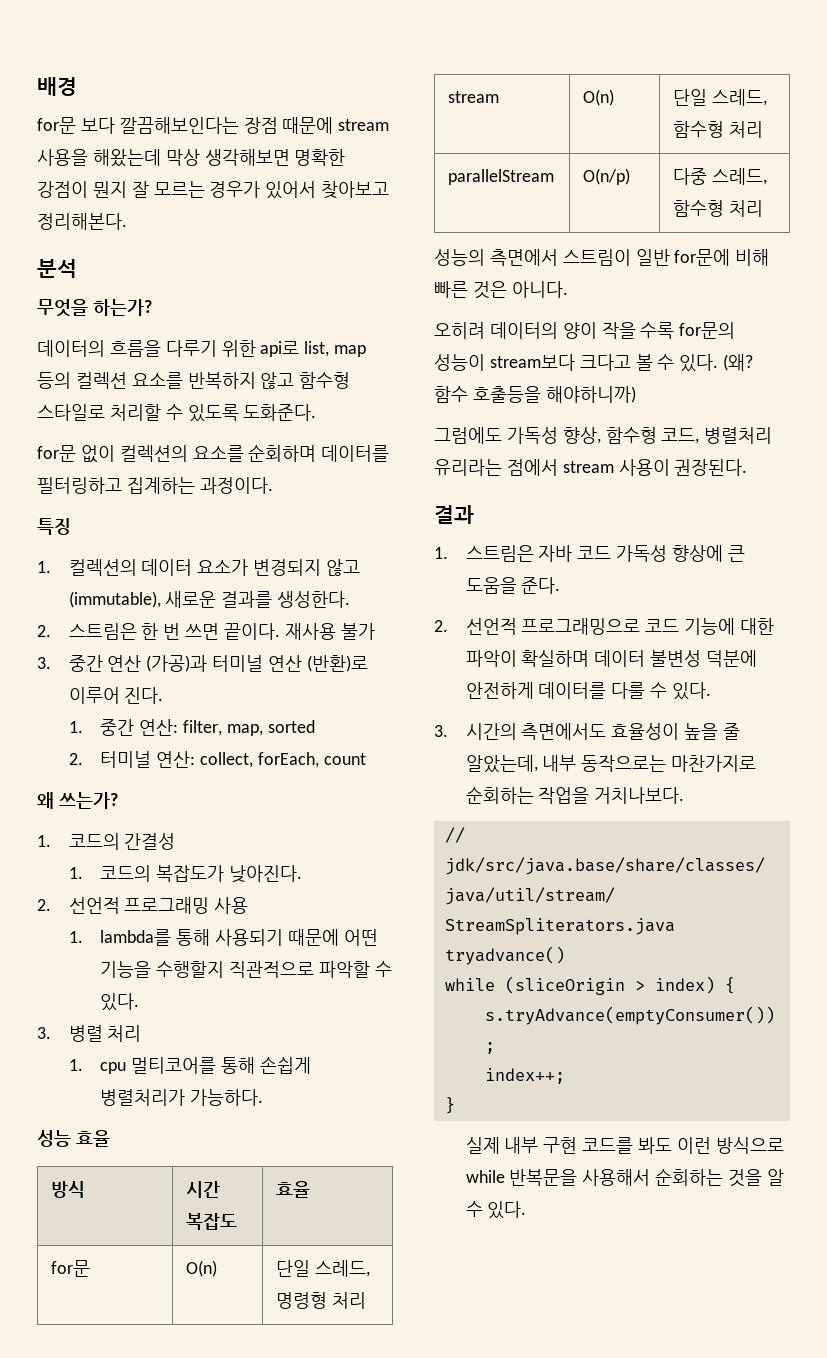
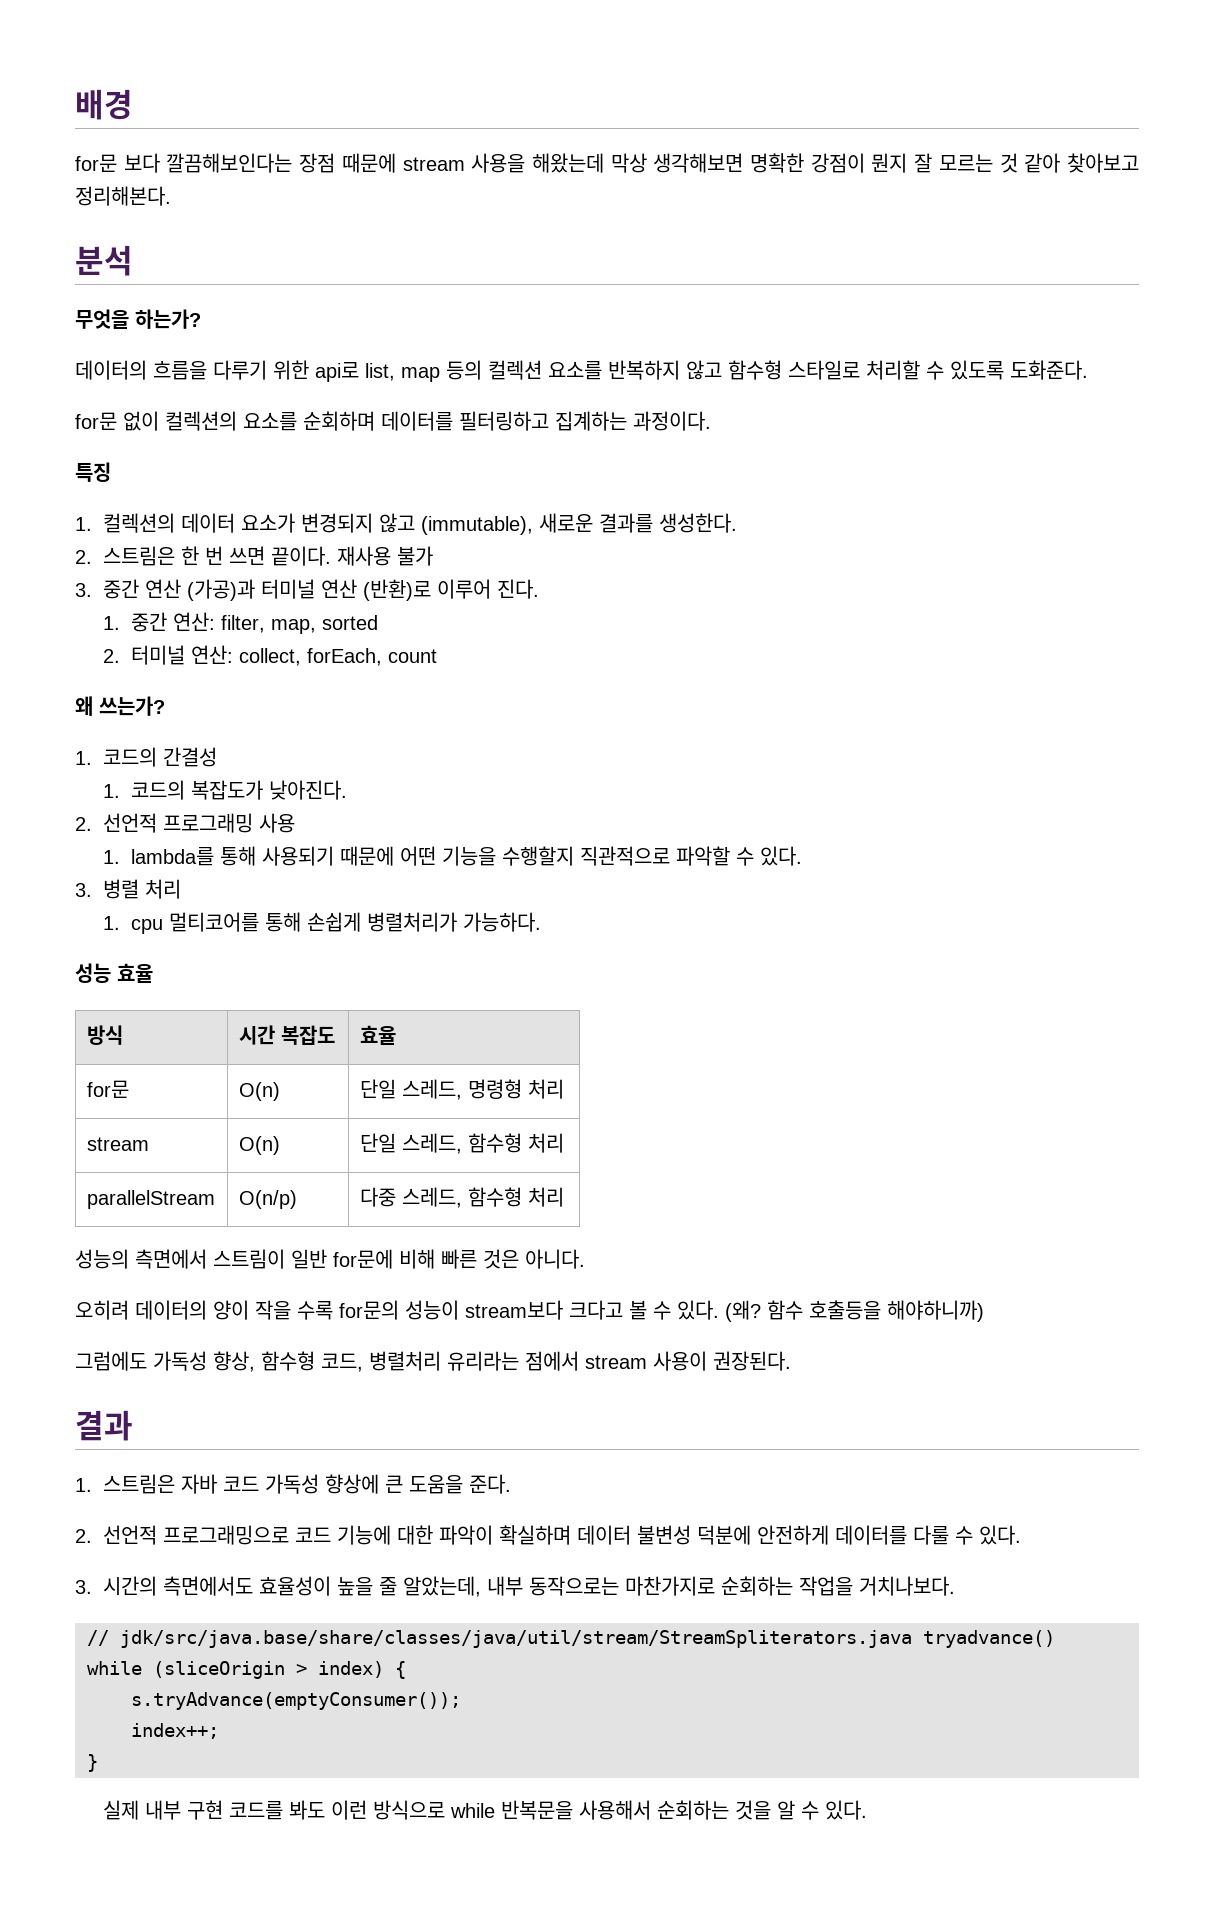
[209,181,317,199] 경우가 있어서 -> [999,153,1061,173] 것 같아

